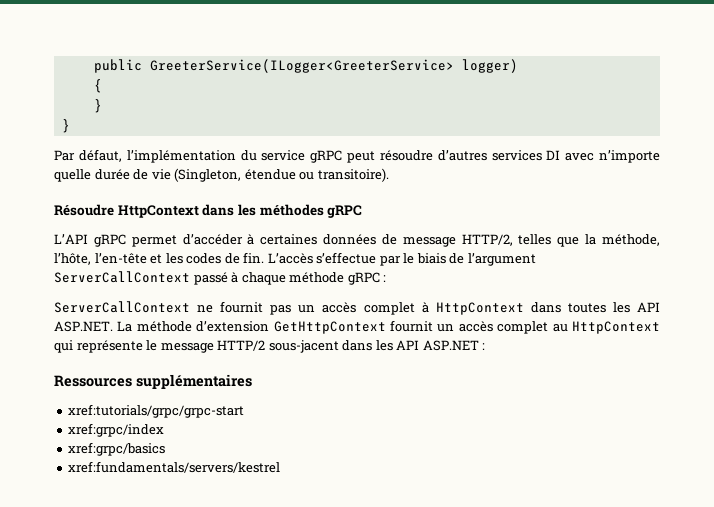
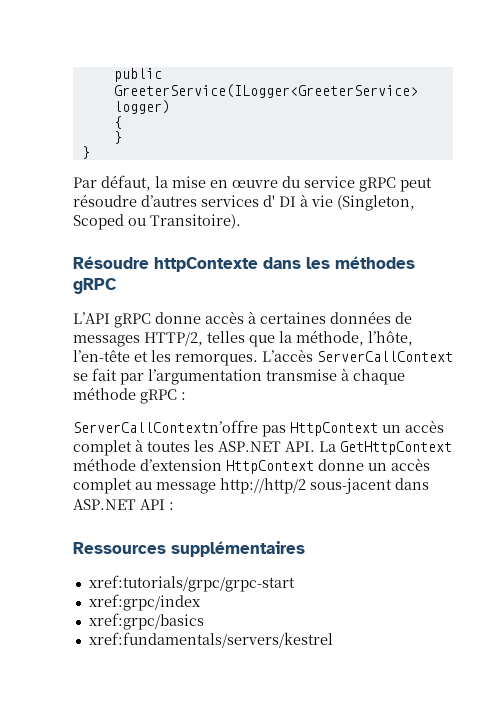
[126,150,236,163] l’implémentation -> [155,176,278,188] la mise en œuvre
[546,150,660,163] [54,168,389,182] DI avec n’importe quelle durée de vie (Singleton, étendue ou transitoire). -> [263,194,415,211] [73,214,241,230] d' DI à vie (Singleton, Scoped ou Transitoire).
[117,205,199,218] HttpContext -> [154,257,258,272] httpContexte
[131,234,243,247] permet d’accéder -> [155,311,244,324] donne accès
[402,237,456,247] message -> [73,335,140,347] messages
[186,252,536,266] [54,271,228,285] codes de fin. L’accès s’effectue par le biais de l’argument ServerCallContext passé -> [175,349,453,366] [73,368,337,385] remorques. L’accès ServerCallContext se fait par l’argumentation transmise
[54,301,660,315] [54,320,660,334] [54,340,479,353] ServerCallContext ne fournit pas un accès complet à HttpContext dans toutes les API ASP.NET. La méthode d’extension GetHttpContext fournit un accès complet au HttpContext qui représente le message HTTP/2 sous-jacent dans les API ASP.NET -> [73,420,444,437] [73,439,452,456] [73,458,430,474] [73,478,429,494] [73,499,165,510] ServerCallContextn’offre pas HttpContext un accès complet à toutes les ASP.NET API. La GetHttpContext méthode d’extension HttpContext donne un accès complet au message http://http/2 sous-jacent dans ASP.NET API

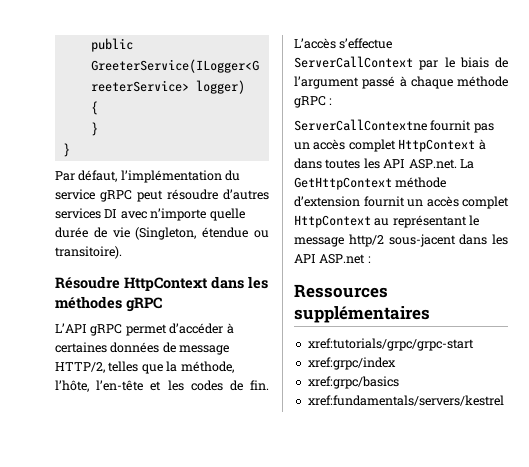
[155,176,278,188] la mise en œuvre -> [120,170,222,183] l’implémentation
[263,194,415,211] [73,214,241,230] d' DI à vie (Singleton, Scoped ou Transitoire). -> [104,208,245,221] [55,227,269,240] [55,246,122,259] DI avec n’importe quelle durée de vie (Singleton, étendue ou transitoire).
[154,257,258,272] httpContexte -> [124,277,208,291] HttpContext
[155,311,244,324] donne accès -> [125,323,224,336] permet d’accéder
[73,335,140,347] messages -> [179,345,230,355] message
[175,349,453,366] [73,368,337,385] remorques. L’accès ServerCallContext se fait par l’argumentation transmise -> [190,380,269,391] [294,38,393,49] [294,56,508,70] [294,76,396,89] codes de fin. L’accès s’effectue ServerCallContext par le biais de l’argument passé
[73,420,444,437] [73,439,315,456] ServerCallContextn’offre pas HttpContext un accès complet à toutes les ASP.NET API. -> [294,119,494,133] [294,139,486,152] [294,158,457,169] ServerCallContextne fournit pas un accès complet HttpContext à dans toutes les API ASP.net.
[226,458,430,474] [73,478,429,494] [73,499,165,510] HttpContext donne un accès complet au message http://http/2 sous-jacent dans ASP.NET API -> [363,196,509,209] [294,215,480,228] [294,234,508,247] [294,254,366,264] fournit un accès complet HttpContext au représentant le message http/2 sous-jacent dans les API ASP.net

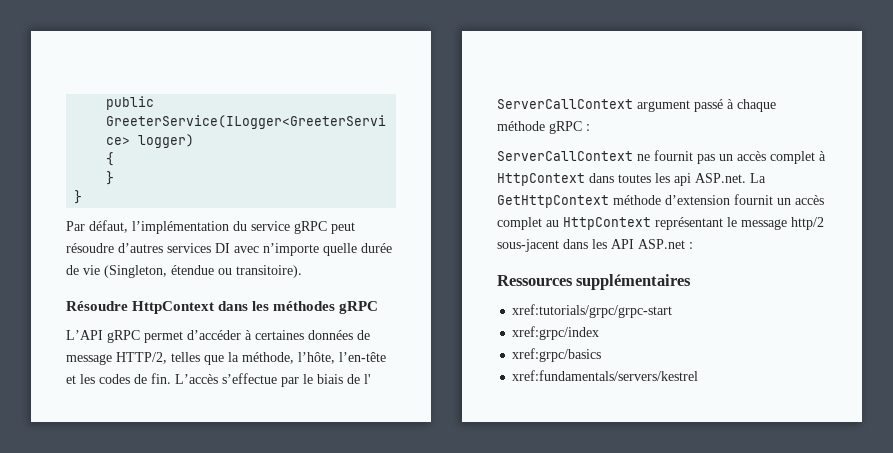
[294,56,413,68] ServerCallContext -> (277, 378) none
[294,76,359,89] l’argument -> [364,374,371,384] [497,99,690,112] l' ServerCallContext argument
[294,119,427,131] ServerCallContextne -> [497,151,650,161] ServerCallContext ne
[398,139,486,152] HttpContext à -> [819,151,826,161] [497,173,585,186] à HttpContext
[383,159,406,168] API -> [674,173,691,186] api
[294,215,390,228] HttpContext au -> [546,217,651,230] au HttpContext

